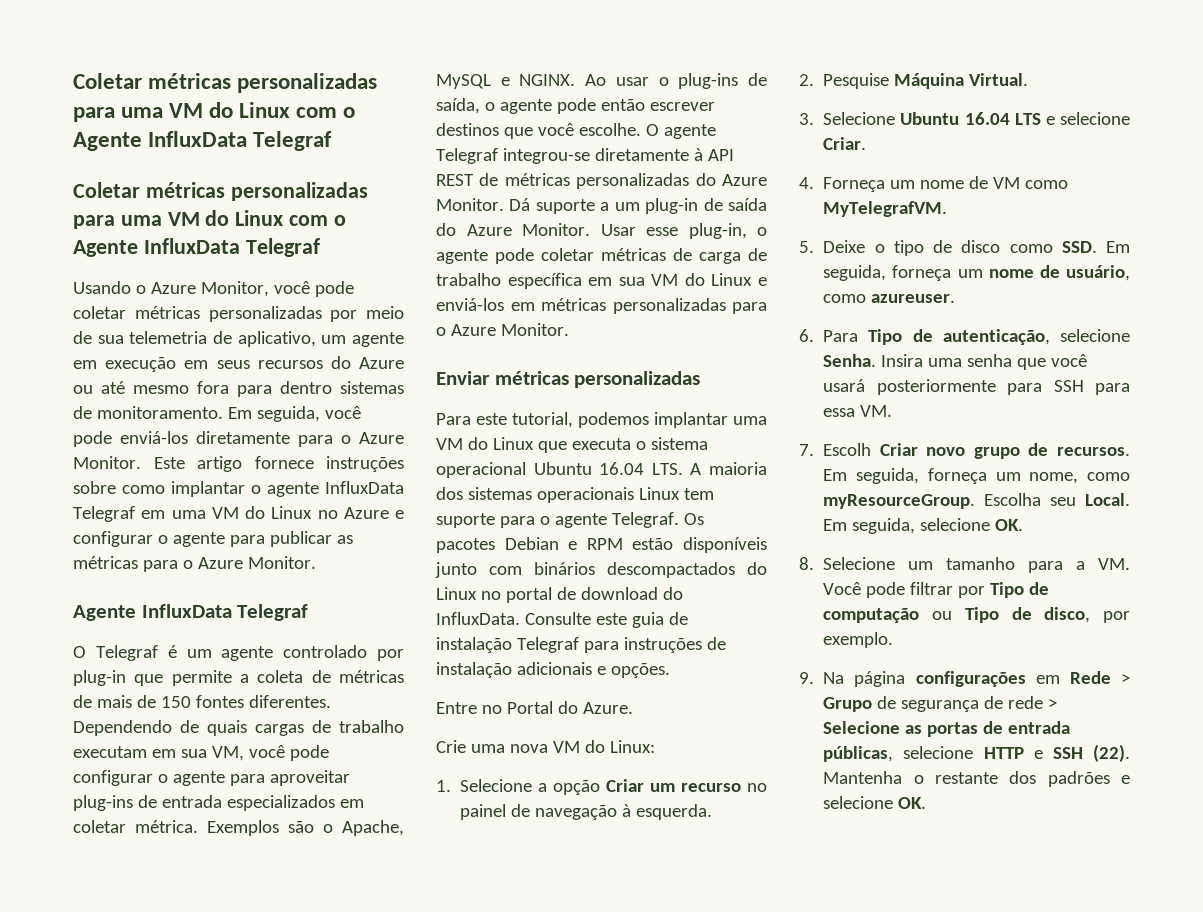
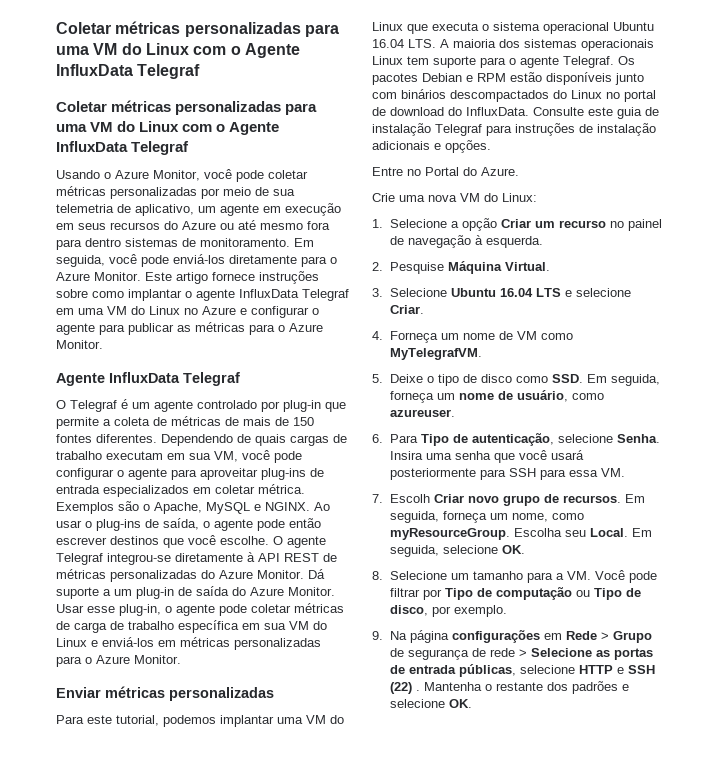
[1093,744,1130,762] (22). -> [389,682,420,694] (22) .

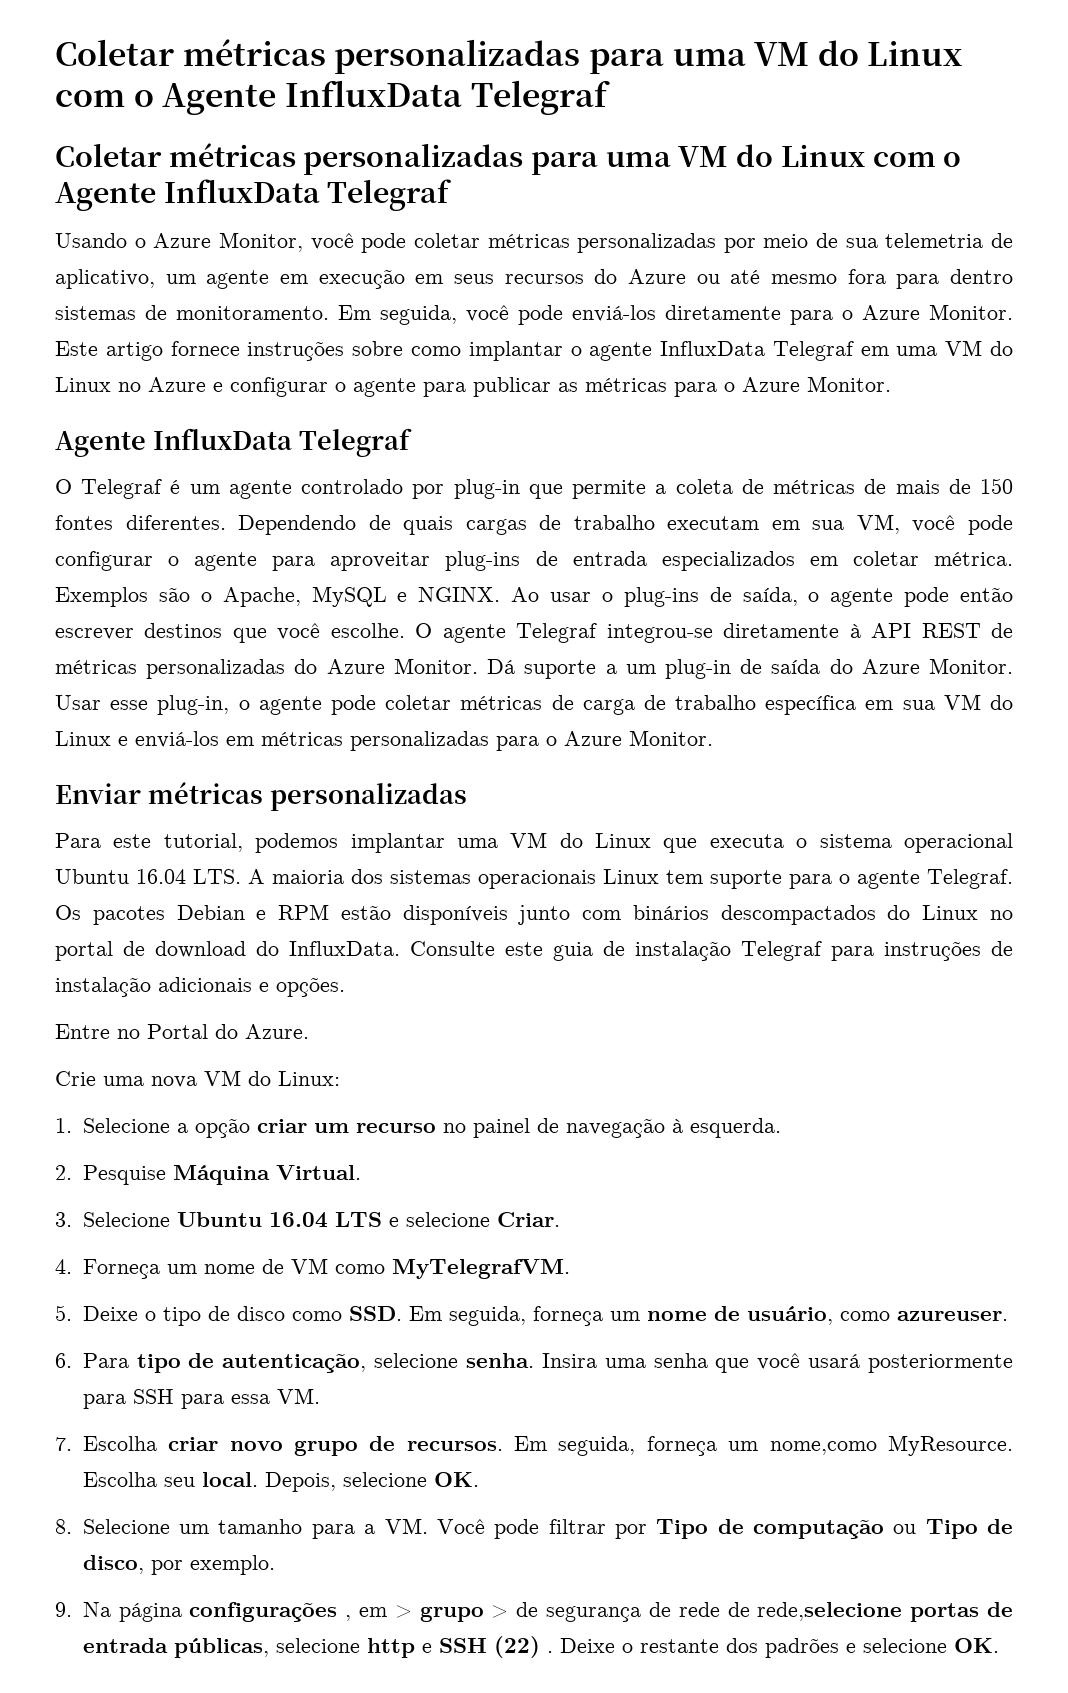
[500,219,531,228] Criar -> [256,1119,307,1133] criar
[420,434,449,446] Tipo -> [136,1354,181,1373] tipo
[616,434,660,443] Senha. -> [466,1353,535,1368] senha.
[389,494,464,503] Escolh Criar -> [82,1436,219,1451] Escolha criar
[511,513,584,522] [389,528,652,540] [389,545,439,557] nome, como myResourceGroup. Escolha seu Local. Em seguida, -> [769,1435,1013,1456] [82,1472,336,1492] nome,como MyResource. Escolha seu local. Depois,
[543,631,652,643] em Rede > Grupo -> [345,1605,509,1622] , em > grupo >
[518,648,610,657] > Selecione as -> [727,1602,903,1621] de rede,selecione
[578,665,613,674] HTTP -> [366,1638,415,1658] http
[423,682,482,691] Mantenha -> [559,1638,615,1653] Deixe

